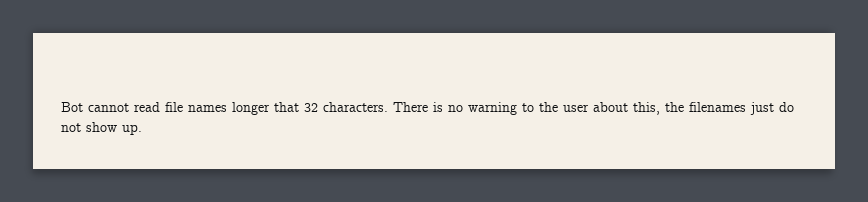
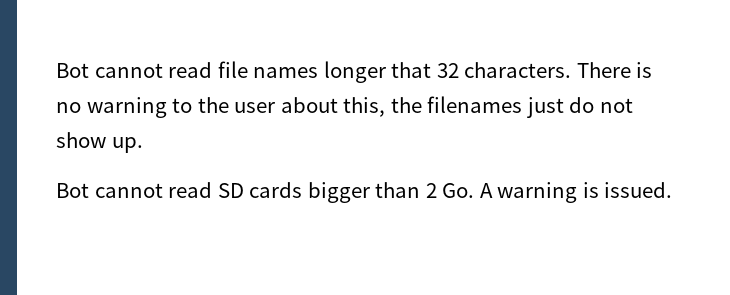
(142, 129) none -> [56,182,673,203] // Bot cannot read SD cards bigger than 2 Go. A warning is issued.

